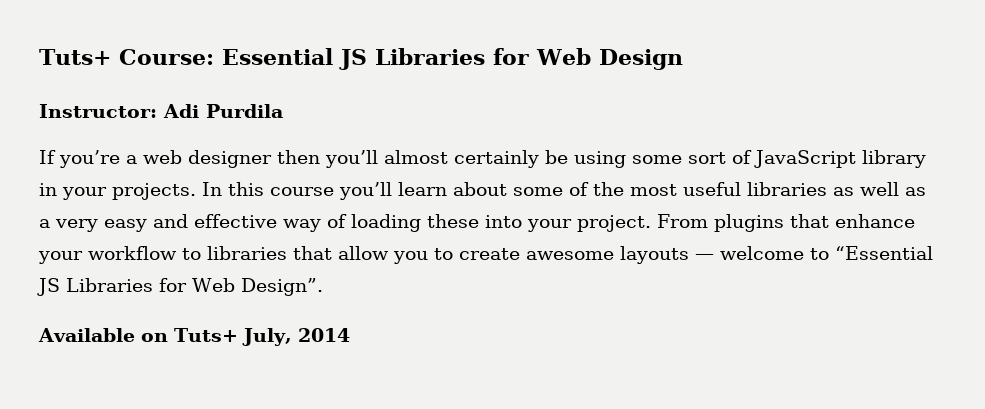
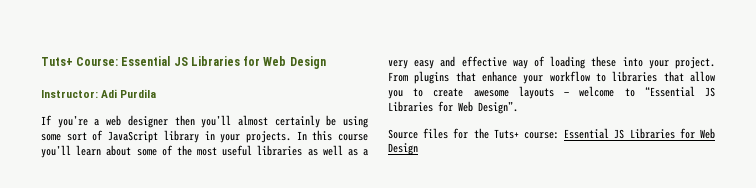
[38,328,350,346] Available on Tuts+ July, 2014 -> [388,128,715,139] [388,143,418,155] Source files for the Tuts+ course: Essential JS Libraries for Web Design

